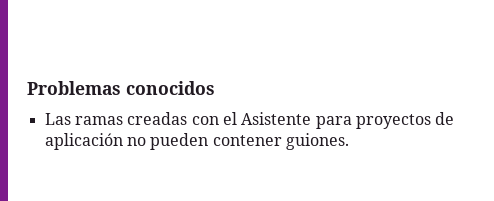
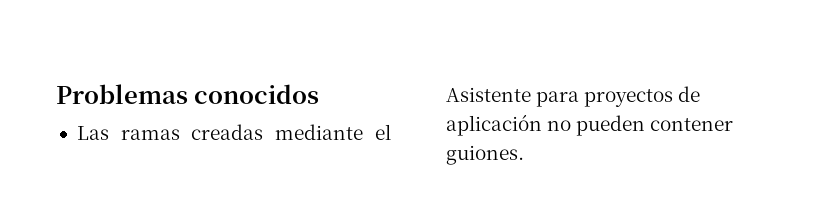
[191,116,219,125] con -> [275,124,364,140] mediante

